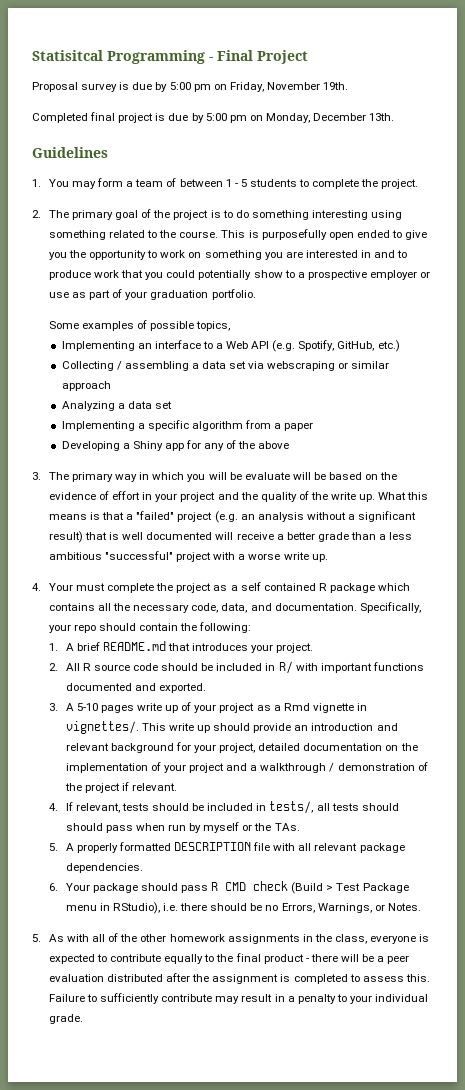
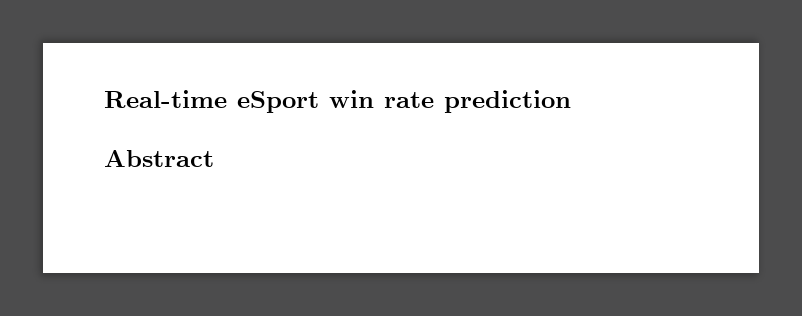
[32,50,308,64] [32,82,349,92] [32,112,395,123] [32,147,108,158] [32,178,419,189] [32,209,403,220] [48,229,428,240] [48,250,408,260] [48,270,431,280] [48,289,256,300] [48,320,231,331] [61,340,400,352] [61,361,390,371] [61,381,111,391] [61,401,172,411] [61,420,314,431] [61,440,290,451] [32,472,398,482] [48,491,429,502] [48,511,417,523] [48,531,413,543] [48,551,328,562] [32,582,411,593] [48,602,421,613] [48,622,252,633] [48,641,314,653] [48,661,424,674] [65,683,206,693] [48,702,367,713] [65,721,398,734] [65,742,418,753] [65,762,428,773] [64,782,178,793] [48,801,399,814] [65,822,300,833] [48,842,405,853] [65,863,143,873] [48,881,409,894] [65,902,421,914] [32,933,430,944] [48,953,410,964] [48,973,430,984] [48,993,429,1004] [48,1014,83,1024] Statisitcal Programming - Final Project // Proposal survey is due by 5:00 pm on Friday, November 19th. // Completed final project is due by 5:00 pm on Monday, December 13th. // Guidelines // 1. You may form a team of between 1 - 5 students to complete the project. // 2. The primary goal of the project is to do something interesting using something related to the course. This is purposefully open ended to give you the opportunity to work on something you are interested in and to produce work that you could potentially show to a prospective employer or use as part of your graduation portfolio. // Some examples of possible topics, // Implementing an interface to a Web API (e.g. Spotify, GitHub, etc.) // Collecting / assembling a data set via webscraping or similar approach // Analyzing a data set // Implementing a specific algorithm from a paper // Developing a Shiny app for any of the above // 3. The primary way in which you will be evaluate will be based on the evidence of effort in your project and the quality of the write up. What this means is that a "failed" project (e.g. an analysis without a significant result) that is well documented will receive a better grade than a less ambitious "successful" project with a worse write up. // 4. Your must complete the project as a self contained R package which contains all the necessary code, data, and documentation. Specifically, your repo should contain the following: // 1. A brief README.md that introduces your project. // 2. All R source code should be included in R/ with important functions documented and exported. // 3. A 5-10 pages write up of your project as a Rmd vignette in vignettes/. This write up should provide an introduction and relevant background for your project, detailed documentation on the implementation of your project and a walkthrough / demonstration of the project if relevant. // 4. If relevant, tests should be included in tests/, all tests should should pass when run by myself or the TAs. // 5. A properly formatted DESCRIPTION file with all relevant package dependencies. // 6. Your package should pass R CMD check (Build > Test Package menu in RStudio), i.e. there should be no Errors, Warnings, or Notes. // 5. As with all of the other homework assignments in the class, everyone is expected to contribute equally to the final product - there will be a peer evaluation distributed after the assignment is completed to assess this. Failure to sufficiently contribute may result in a penalty to your individual grade. -> [104,90,571,113] [104,150,214,167] Real-time eSport win rate prediction // Abstract

